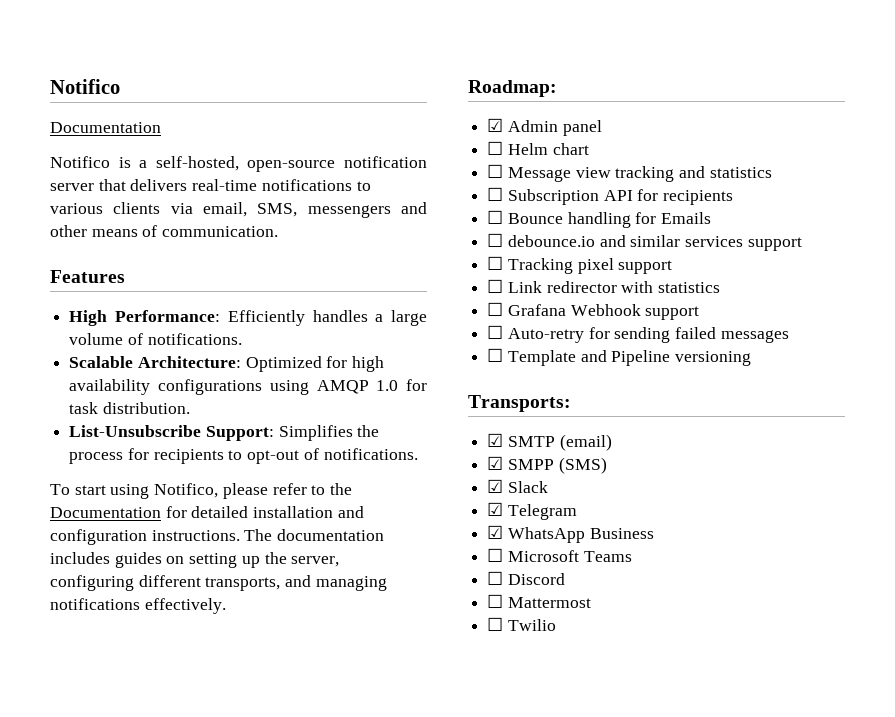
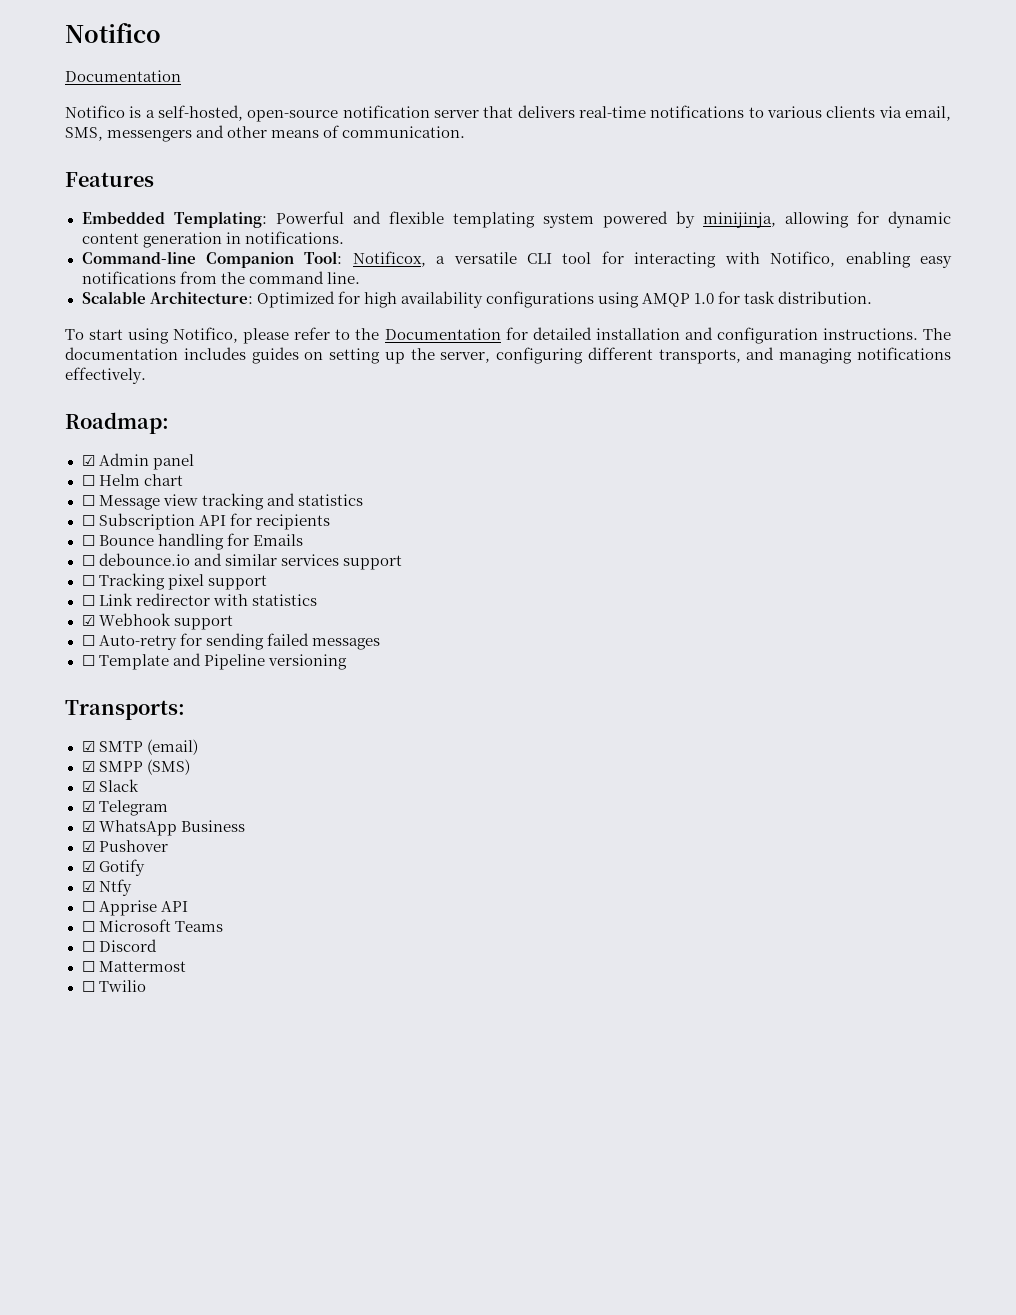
[69,310,427,326] [69,333,242,345] High Performance: Efficiently handles a large volume of notifications. -> [81,211,951,228] [81,231,344,248] [81,251,952,268] [81,271,360,284] Embedded Templating: Powerful and flexible templating system powered by minijinja, allowing for dynamic content generation in notifications. // Command-line Companion Tool: Notificox, a versatile CLI tool for interacting with Notifico, enabling easy notifications from the command line.
[69,425,380,441] [69,448,418,464] // List-Unsubscribe Support: Simplifies the process for recipients to opt-out of notifications. -> (873, 297) none
[487,302,566,316] ☐ Grafana -> [81,615,95,626] ☑
(654, 533) none -> [81,840,168,852] [81,859,145,876] [81,879,132,896] [81,900,188,916] // ☑ Pushover // ☑ Gotify // ☑ Ntfy // ☐ Apprise API

